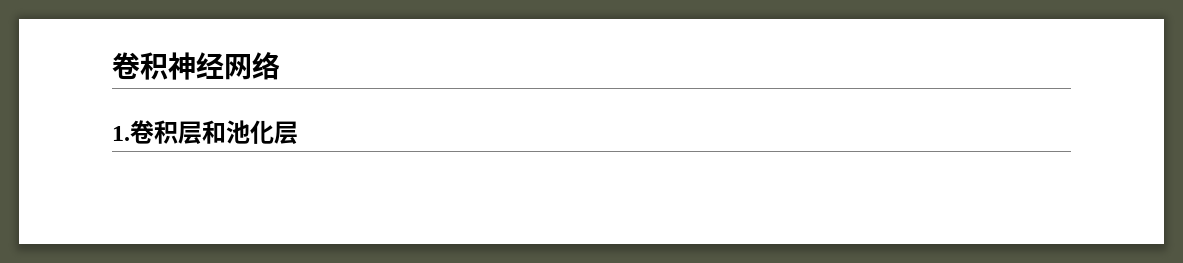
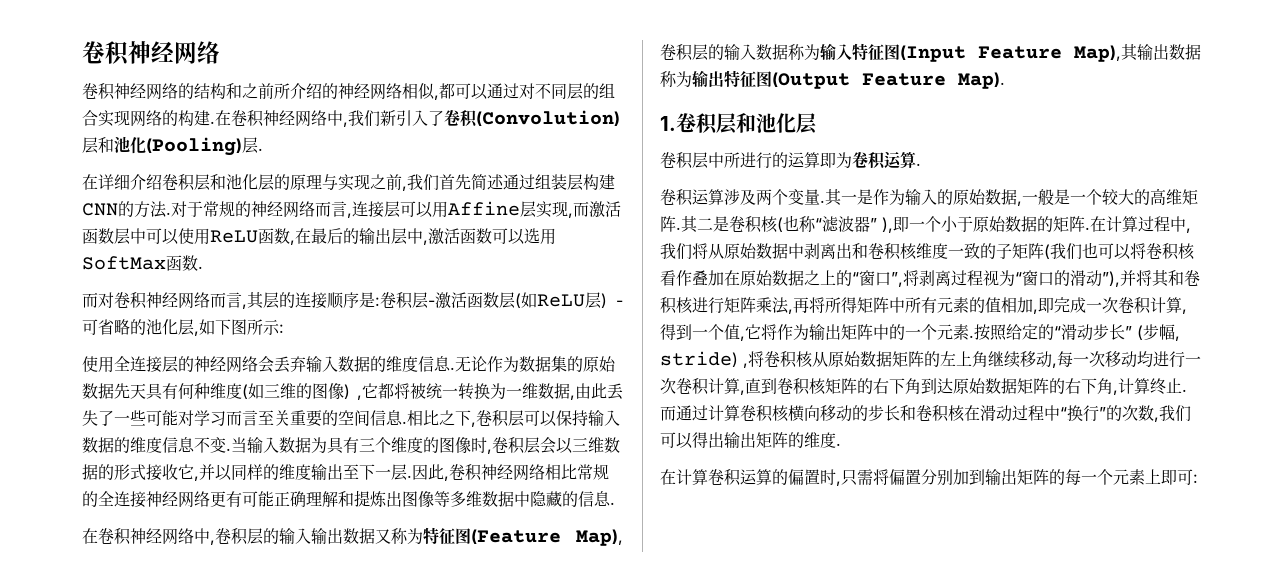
[112,52,280,80] 卷积神经网络 -> [82,41,220,66] [82,83,615,100] [82,109,620,128] [82,136,263,156] [82,174,615,191] [82,201,621,218] [82,228,556,245] [82,255,203,271] [82,292,623,309] [82,319,284,336] [82,356,616,373] [82,383,623,400] [82,410,620,427] [82,437,620,454] [82,464,609,481] [82,490,615,508] [82,527,623,546] [660,43,1201,62] [660,70,1005,89] 卷积神经网络 // 卷积神经网络的结构和之前所介绍的神经网络相似,都可以通过对不同层的组合实现网络的构建.在卷积神经网络中,我们新引入了卷积(Convolution)层和池化(Pooling)层. // 在详细介绍卷积层和池化层的原理与实现之前,我们首先简述通过组装层构建CNN的方法.对于常规的神经网络而言,连接层可以用Affine层实现,而激活函数层中可以使用ReLU函数,在最后的输出层中,激活函数可以选用SoftMax函数. // 而对卷积神经网络而言,其层的连接顺序是:卷积层-激活函数层(如ReLU层) -可省略的池化层,如下图所示: // 使用全连接层的神经网络会丢弃输入数据的维度信息.无论作为数据集的原始数据先天具有何种维度(如三维的图像) ,它都将被统一转换为一维数据,由此丢失了一些可能对学习而言至关重要的空间信息.相比之下,卷积层可以保持输入数据的维度信息不变.当输入数据为具有三个维度的图像时,卷积层会以三维数据的形式接收它,并以同样的维度输出至下一层.因此,卷积神经网络相比常规的全连接神经网络更有可能正确理解和提炼出图像等多维数据中隐藏的信息. // 在卷积神经网络中,卷积层的输入输出数据又称为特征图(Feature Map),卷积层的输入数据称为输入特征图(Input Feature Map),其输出数据称为输出特征图(Output Feature Map).
(298, 133) none -> [660,151,921,170] [660,188,1198,206] [660,215,1191,233] [660,242,1195,260] [660,270,1200,287] [660,297,1187,314] [660,324,1180,341] [660,351,1201,368] [660,378,1187,395] [660,405,1191,422] [660,432,841,449] [660,469,1198,486] // 卷积层中所进行的运算即为卷积运算. // 卷积运算涉及两个变量.其一是作为输入的原始数据,一般是一个较大的高维矩阵.其二是卷积核(也称“滤波器” ),即一个小于原始数据的矩阵.在计算过程中,我们将从原始数据中剥离出和卷积核维度一致的子矩阵(我们也可以将卷积核看作叠加在原始数据之上的“窗口”,将剥离过程视为“窗口的滑动”),并将其和卷积核进行矩阵乘法,再将所得矩阵中所有元素的值相加,即完成一次卷积计算,得到一个值,它将作为输出矩阵中的一个元素.按照给定的“滑动步长” (步幅, stride) ,将卷积核从原始数据矩阵的左上角继续移动,每一次移动均进行一次卷积计算,直到卷积核矩阵的右下角到达原始数据矩阵的右下角,计算终止.而通过计算卷积核横向移动的步长和卷积核在滑动过程中“换行”的次数,我们可以得出输出矩阵的维度. // 在计算卷积运算的偏置时,只需将偏置分别加到输出矩阵的每一个元素上即可:

